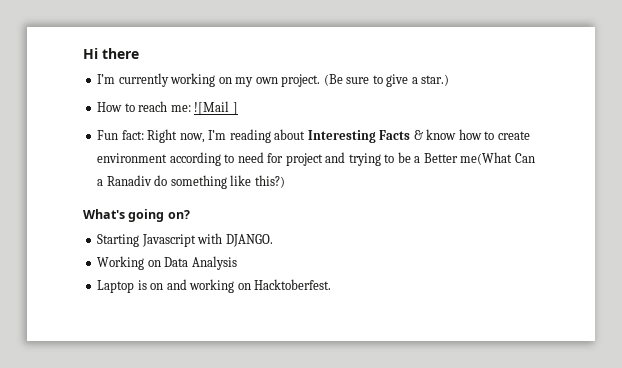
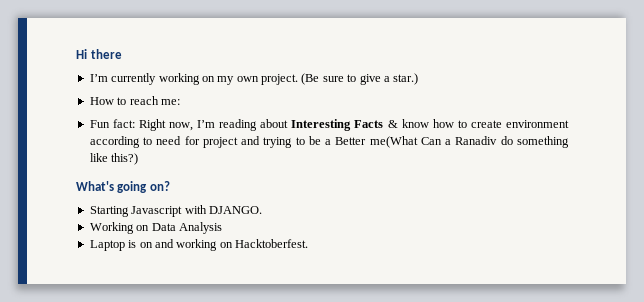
[194,101,238,115] ![Mail ] -> (180, 102) none

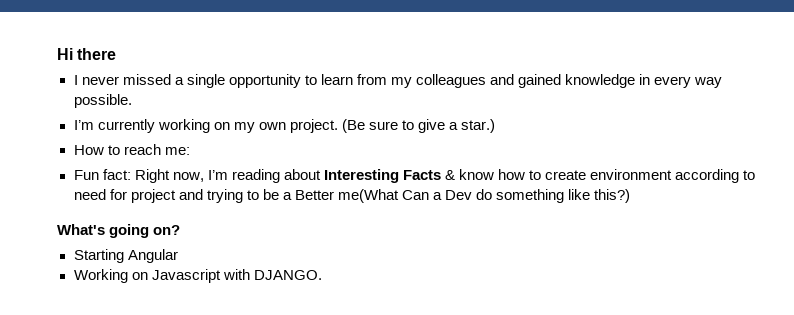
(122, 54) none -> [73,74,723,88] [73,94,132,108] // I never missed a single opportunity to learn from my colleagues and gained knowledge in every way possible.
[455,136,498,145] Ranadiv -> [445,190,473,200] Dev
(129, 211) none -> [127,249,178,263] [73,269,148,283] Angular // Working on
[89,222,222,234] [89,239,308,251] // Working on Data Analysis // Laptop is on and working on Hacktoberfest. -> (322, 275) none

